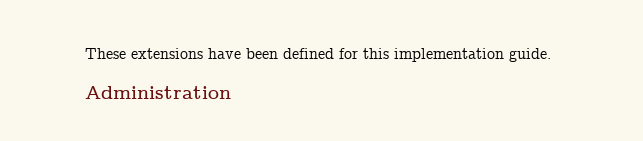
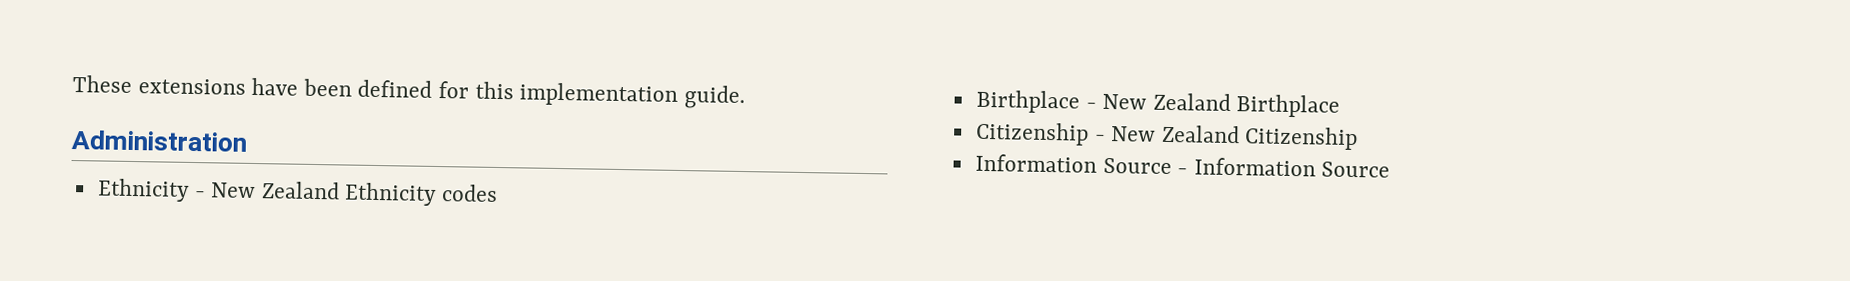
(231, 92) none -> [96,178,499,207] [975,89,1341,118] [974,121,1359,151] [974,153,1391,178] // Ethnicity - New Zealand Ethnicity codes // Birthplace - New Zealand Birthplace // Citizenship - New Zealand Citizenship // Information Source - Information Source

